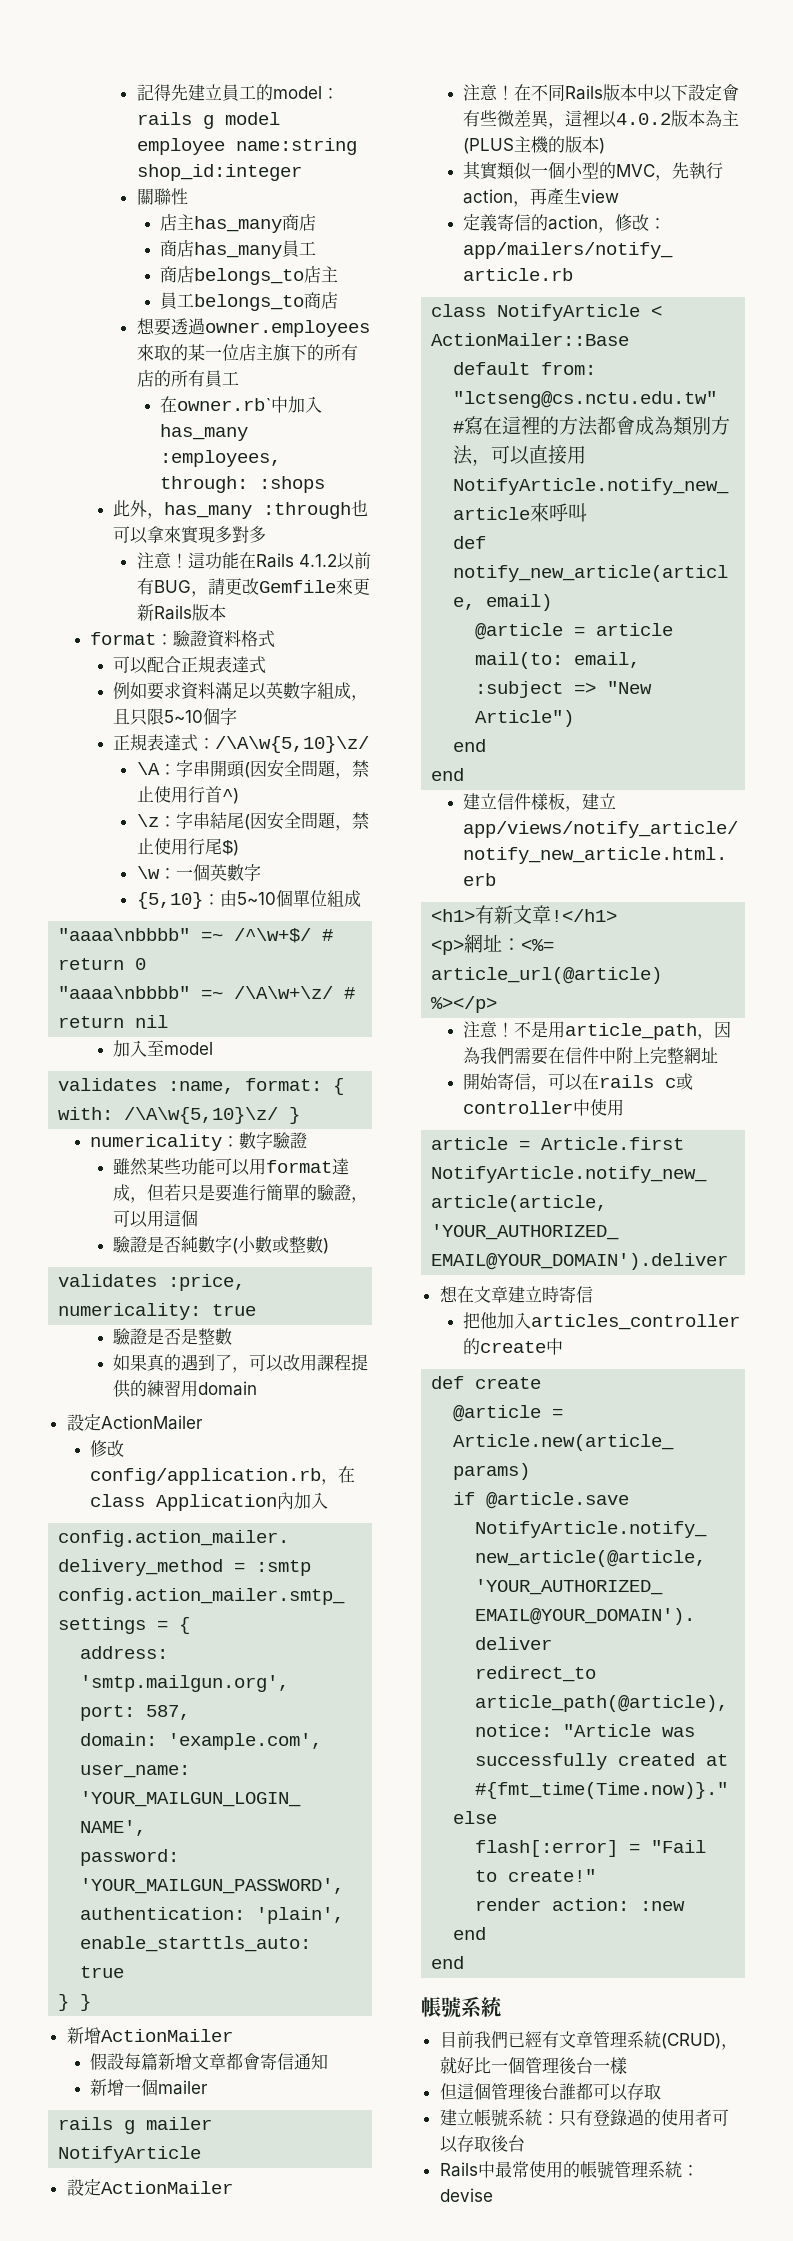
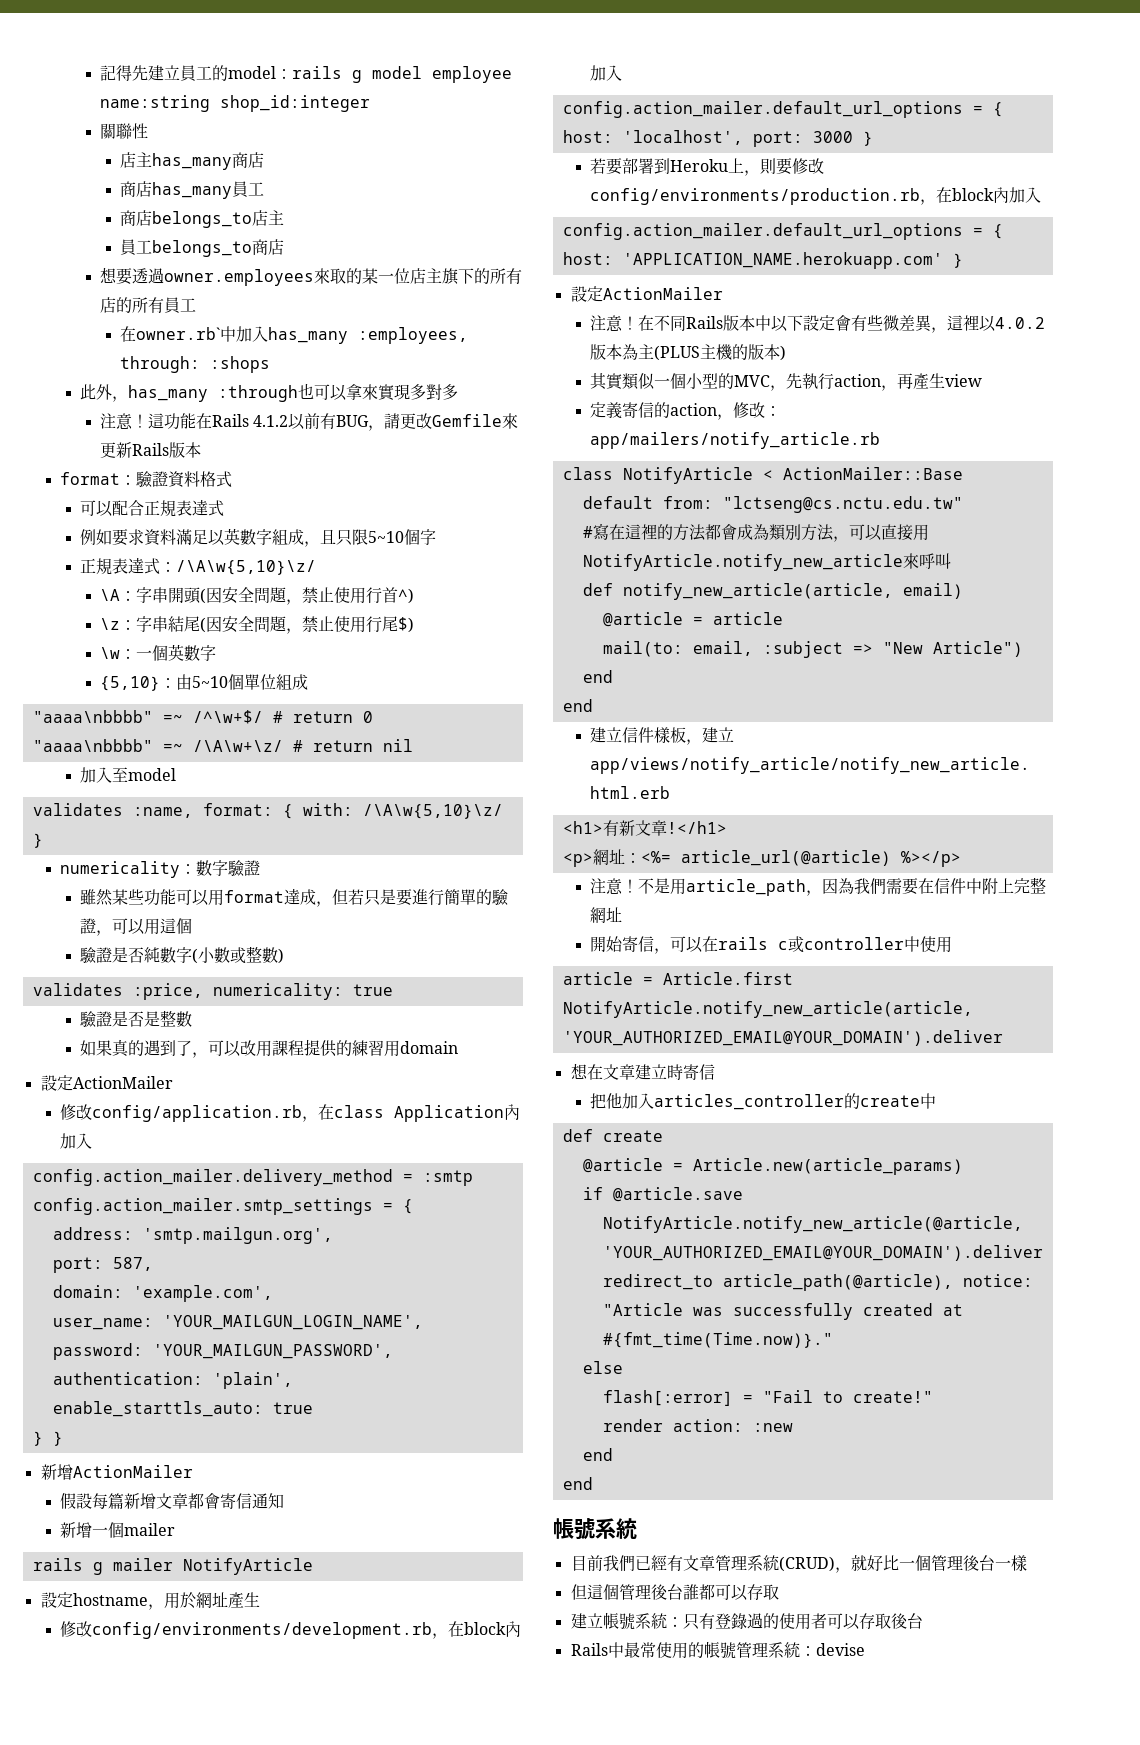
(202, 2154) none -> [40,1592,260,1610] [60,1621,522,1639] [590,65,623,81] [562,101,1003,118] [562,130,873,147] [590,158,825,176] [590,187,1042,205] [562,223,1003,240] [562,252,963,269] // 設定hostname，用於網址產生 // 修改config/environments/development.rb，在block內加入 // config.action_mailer.default_url_options = { host: 'localhost', port: 3000 } // 若要部署到Heroku上，則要修改config/environments/production.rb，在block內加入 // config.action_mailer.default_url_options = { host: 'APPLICATION_NAME.herokuapp.com' }

